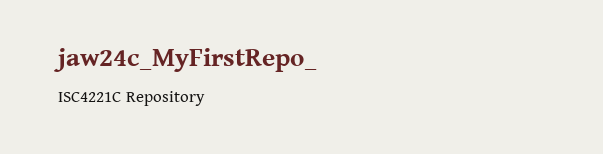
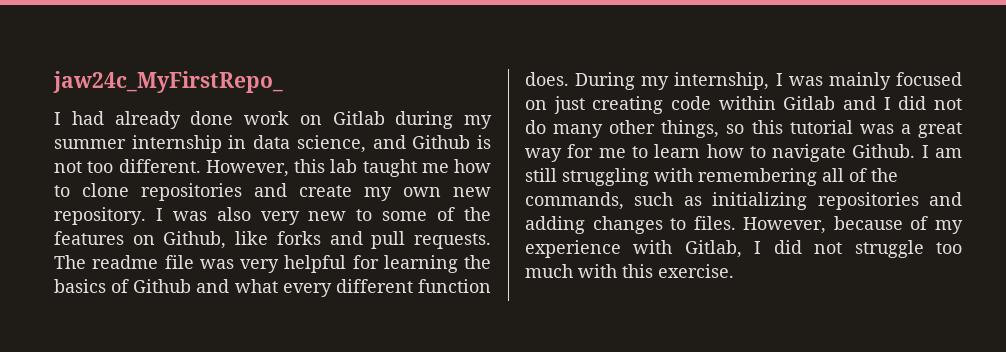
[58,91,205,106] ISC4221C Repository -> [54,111,492,129] [54,135,492,153] [54,159,491,177] [54,183,491,201] [54,207,492,225] [54,231,492,249] [54,255,491,273] [54,279,491,297] [525,72,962,90] [525,96,962,114] [525,120,962,138] [525,144,962,162] [525,168,898,186] [525,192,962,210] [525,216,963,234] [525,240,962,258] [525,264,734,278] I had already done work on Gitlab during my summer internship in data science, and Github is not too different. However, this lab taught me how to clone repositories and create my own new repository. I was also very new to some of the features on Github, like forks and pull requests. The readme file was very helpful for learning the basics of Github and what every different function does. During my internship, I was mainly focused on just creating code within Gitlab and I did not do many other things, so this tutorial was a great way for me to learn how to navigate Github. I am still struggling with remembering all of the commands, such as initializing repositories and adding changes to files. However, because of my experience with Gitlab, I did not struggle too much with this exercise.

